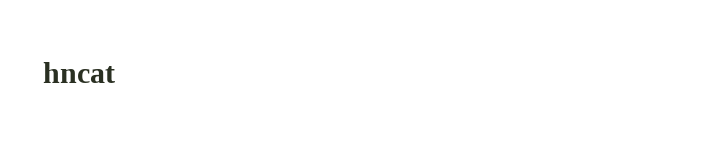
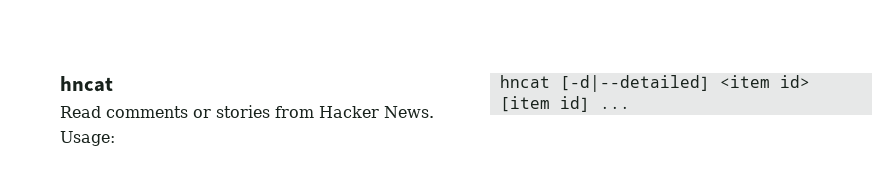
[43,62,115,83] hncat -> [60,76,113,92] [60,105,434,118] [60,131,115,146] [499,75,810,92] [499,96,630,112] hncat // Read comments or stories from Hacker News. // Usage: // hncat [-d|--detailed] <item id> [item id] ...

